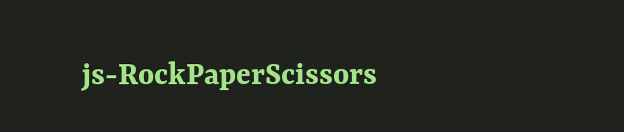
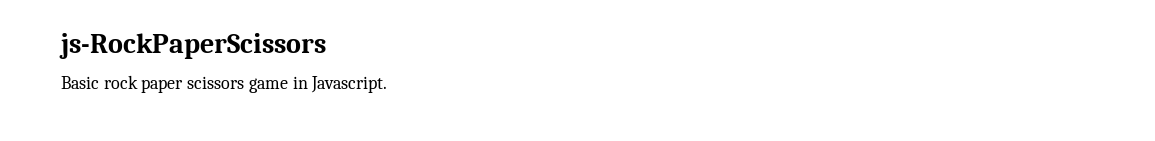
(378, 76) none -> [61,75,388,93] // Basic rock paper scissors game in Javascript.

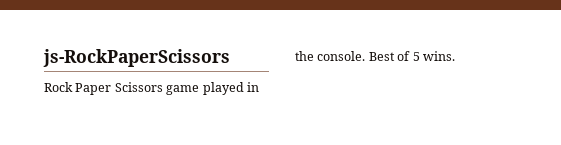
[61,75,388,93] Basic rock paper scissors game in Javascript. -> [44,82,259,95] [295,51,455,61] Rock Paper Scissors game played in the console. Best of 5 wins.

